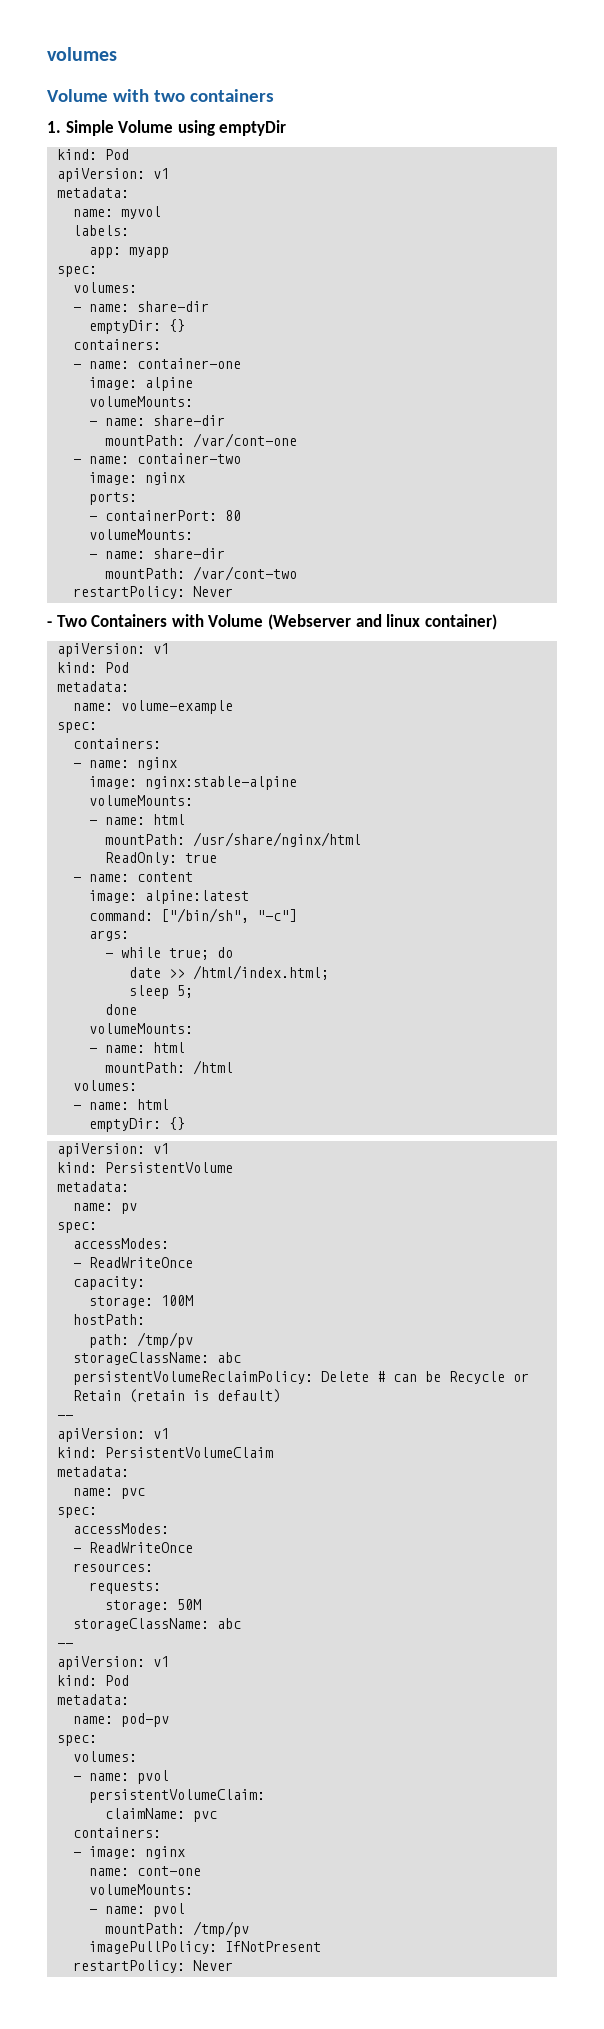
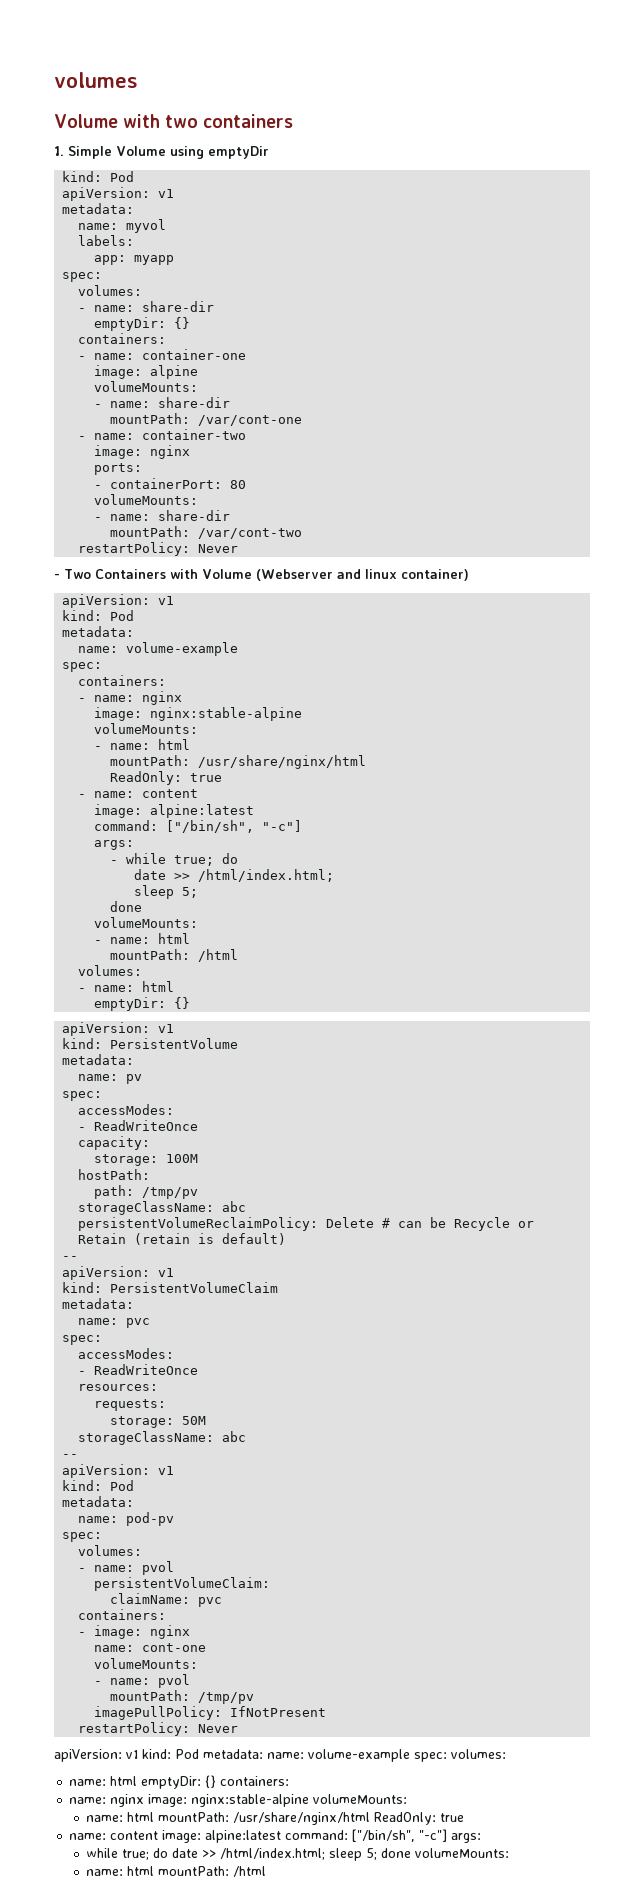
(234, 1965) none -> [54,1749,506,1762] [69,1775,290,1789] [69,1794,408,1807] [86,1812,465,1825] [69,1829,482,1843] [86,1848,510,1861] [86,1866,267,1877] // apiVersion: v1 kind: Pod metadata: name: volume-example spec: volumes: // name: html emptyDir: {} containers: // name: nginx image: nginx:stable-alpine volumeMounts: // name: html mountPath: /usr/share/nginx/html ReadOnly: true // name: content image: alpine:latest command: ["/bin/sh", "-c"] args: // while true; do date >> /html/index.html; sleep 5; done volumeMounts: // name: html mountPath: /html

